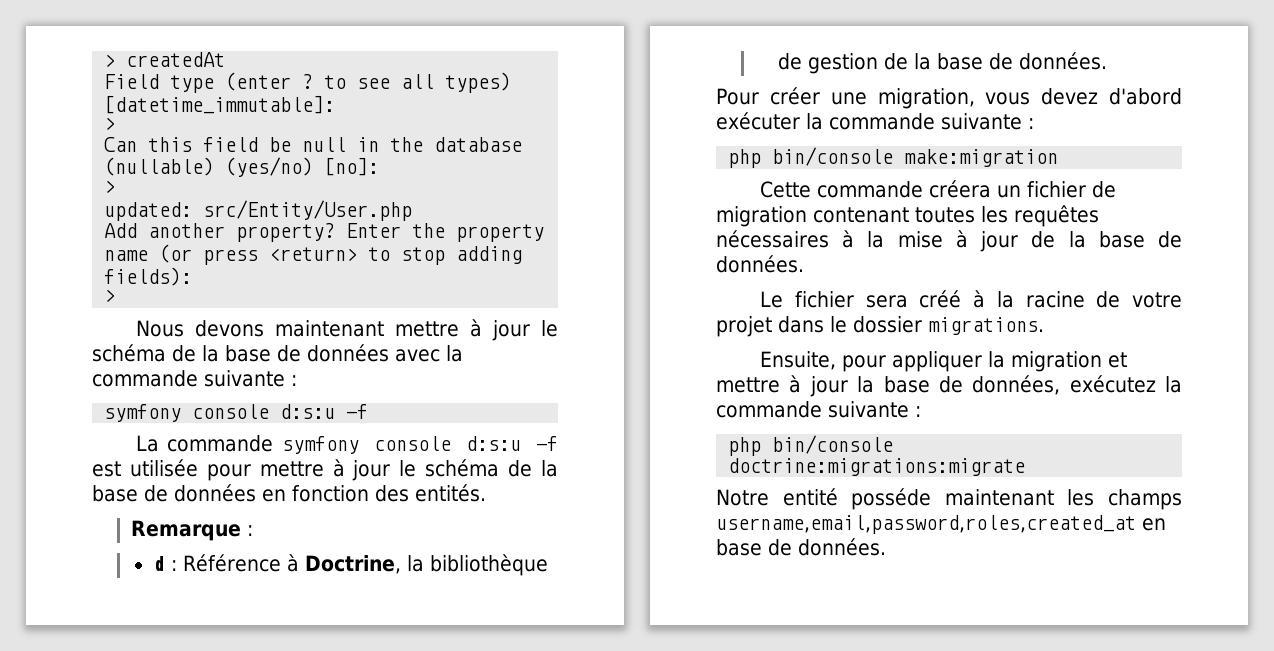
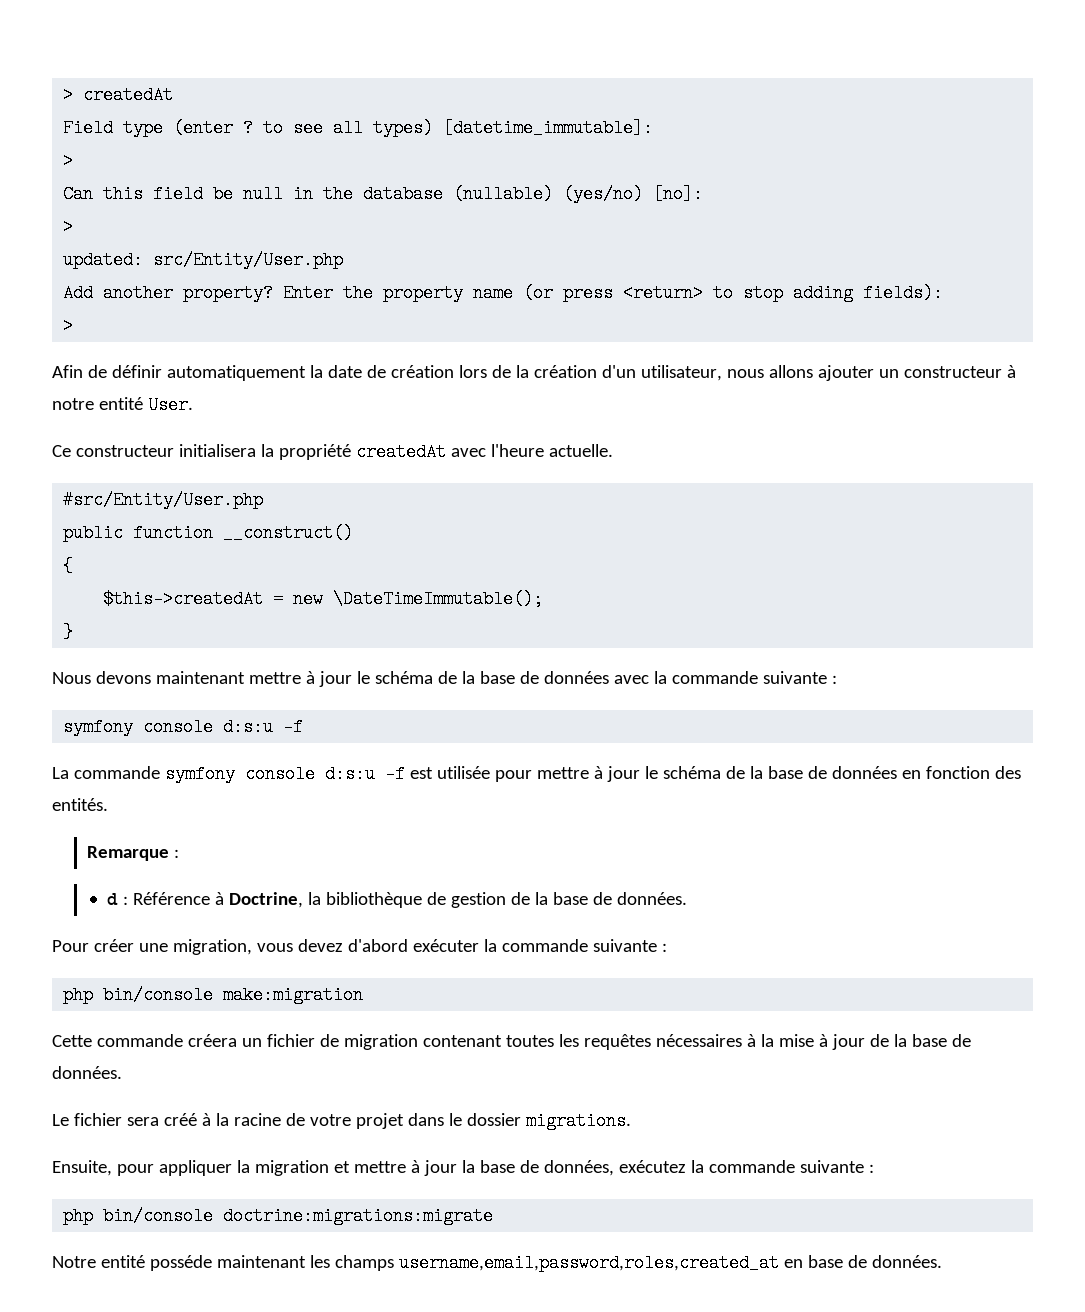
(116, 295) none -> [52,365,1016,381] [52,396,193,414] [52,443,613,461] [63,491,264,509] [63,524,354,542] [63,557,74,575] [103,590,544,608] [63,623,74,641] // Afin de définir automatiquement la date de création lors de la création d'un utilisateur, nous allons ajouter un constructeur à notre entité User. // Ce constructeur initialisera la propriété createdAt avec l'heure actuelle. // #src/Entity/User.php // public function __construct() // { // $this->createdAt = new \DateTimeImmutable(); // }

